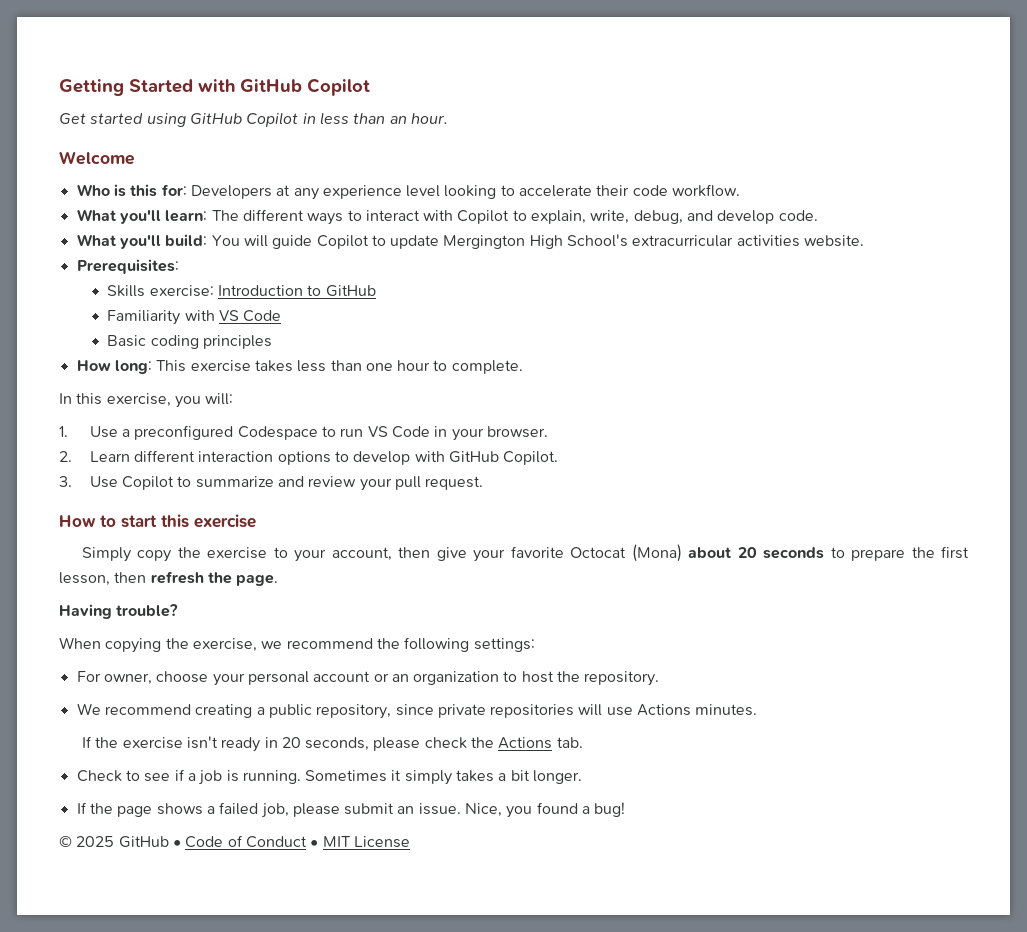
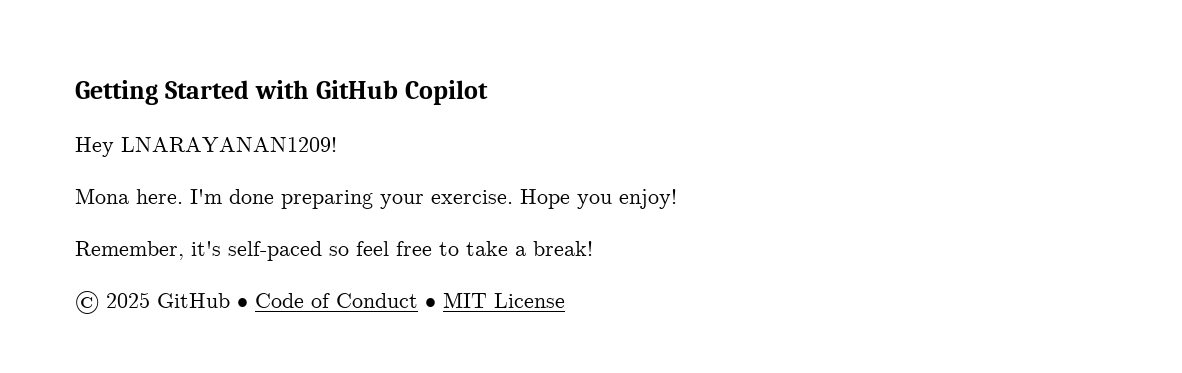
[59,112,448,127] [59,151,135,165] [76,184,741,200] [76,209,818,225] [76,234,865,249] [76,259,179,274] [107,285,376,297] [107,310,282,325] [107,335,273,349] [76,360,523,374] [59,393,234,408] [59,425,549,441] [59,450,559,465] [59,476,484,491] [59,514,256,528] [81,544,970,562] [59,571,279,586] [59,604,179,619] [59,637,535,653] [76,671,660,686] [76,703,758,719] [81,736,583,752] [76,769,583,785] [76,802,626,818] Get started using GitHub Copilot in less than an hour. // Welcome // Who is this for: Developers at any experience level looking to accelerate their code workflow. // What you'll learn: The different ways to interact with Copilot to explain, write, debug, and develop code. // What you'll build: You will guide Copilot to update Mergington High School's extracurricular activities website. // Prerequisites: // Skills exercise: Introduction to GitHub // Familiarity with VS Code // Basic coding principles // How long: This exercise takes less than one hour to complete. // In this exercise, you will: // 1. Use a preconfigured Codespace to run VS Code in your browser. // 2. Learn different interaction options to develop with GitHub Copilot. // 3. Use Copilot to summarize and review your pull request. // How to start this exercise // Simply copy the exercise to your account, then give your favorite Octocat (Mona) about 20 seconds to prepare the first lesson, then refresh the page. // Having trouble? // When copying the exercise, we recommend the following settings: // For owner, choose your personal account or an organization to host the repository. // We recommend creating a public repository, since private repositories will use Actions minutes. // If the exercise isn't ready in 20 seconds, please check the Actions tab. // Check to see if a job is running. Sometimes it simply takes a bit longer. // If the page shows a failed job, please submit an issue. Nice, you found a bug! -> [75,137,337,157] [75,188,677,209] [75,241,593,261] Hey LNARAYANAN1209! // Mona here. I'm done preparing your exercise. Hope you enjoy! // Remember, it's self-paced so feel free to take a break!

